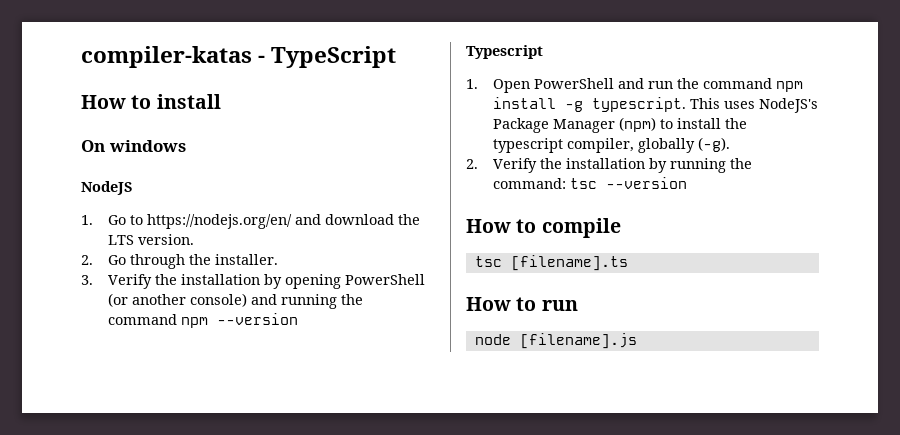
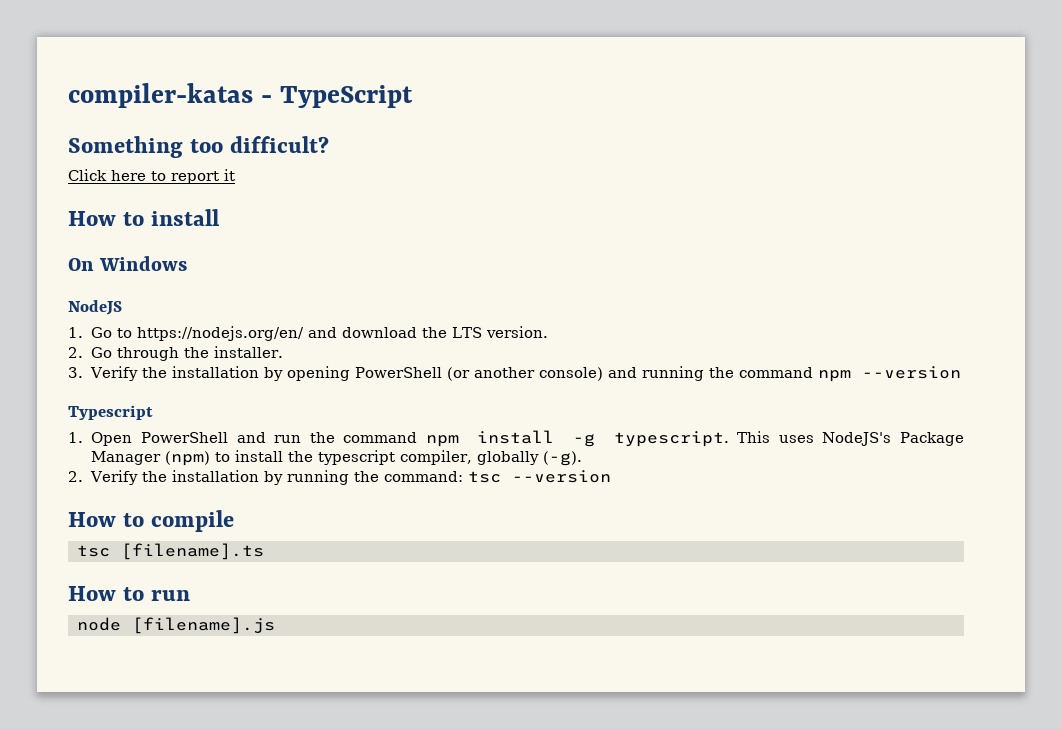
(397, 57) none -> [68,136,330,158] [68,169,235,184] // Something too difficult? // Click here to report it
[108,140,186,152] windows -> [99,256,188,271] Windows

